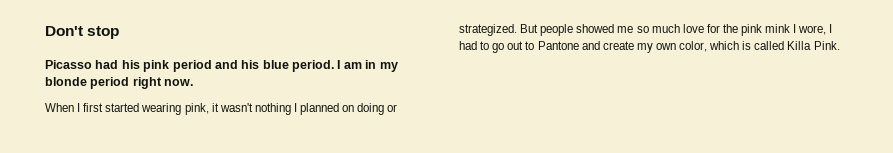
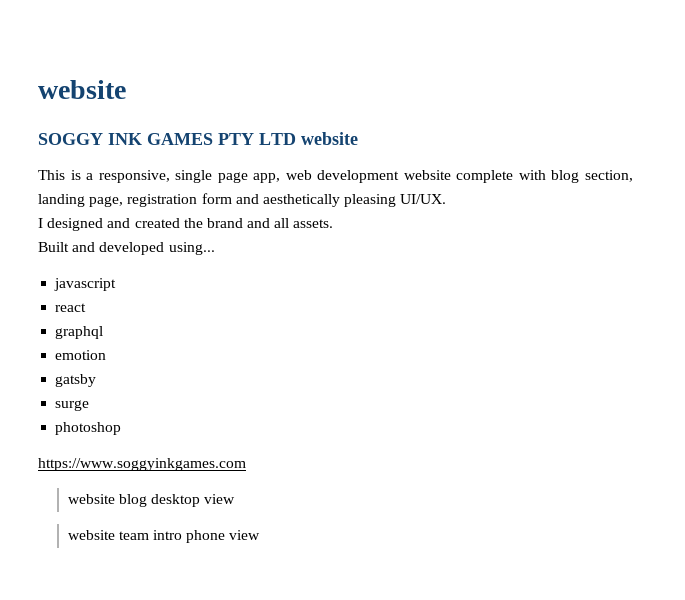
[45,26,120,39] [45,60,398,72] [45,77,194,89] [45,103,398,115] [459,24,833,36] [459,41,840,53] Don't stop // Picasso had his pink period and his blue period. I am in my blonde period right now. // When I first started wearing pink, it wasn't nothing I planned on doing or strategized. But people showed me so much love for the pink mink I wore, I had to go out to Pantone and create my own color, which is called Killa Pink. -> [38,80,126,99] [38,132,358,145] [38,170,634,183] [38,193,447,207] [38,218,334,231] [38,242,215,255] [54,278,117,291] [55,303,87,312] [55,326,104,339] [55,350,107,360] [55,374,97,387] [55,400,90,411] [55,422,122,435] [38,458,246,471] [67,494,236,507] [67,530,261,543] website // SOGGY INK GAMES PTY LTD website // This is a responsive, single page app, web development website complete with blog section, landing page, registration form and aesthetically pleasing UI/UX. // I designed and created the brand and all assets. // Built and developed using... // javascript // react // graphql // emotion // gatsby // surge // photoshop // https://www.soggyinkgames.com // website blog desktop view // website team intro phone view

